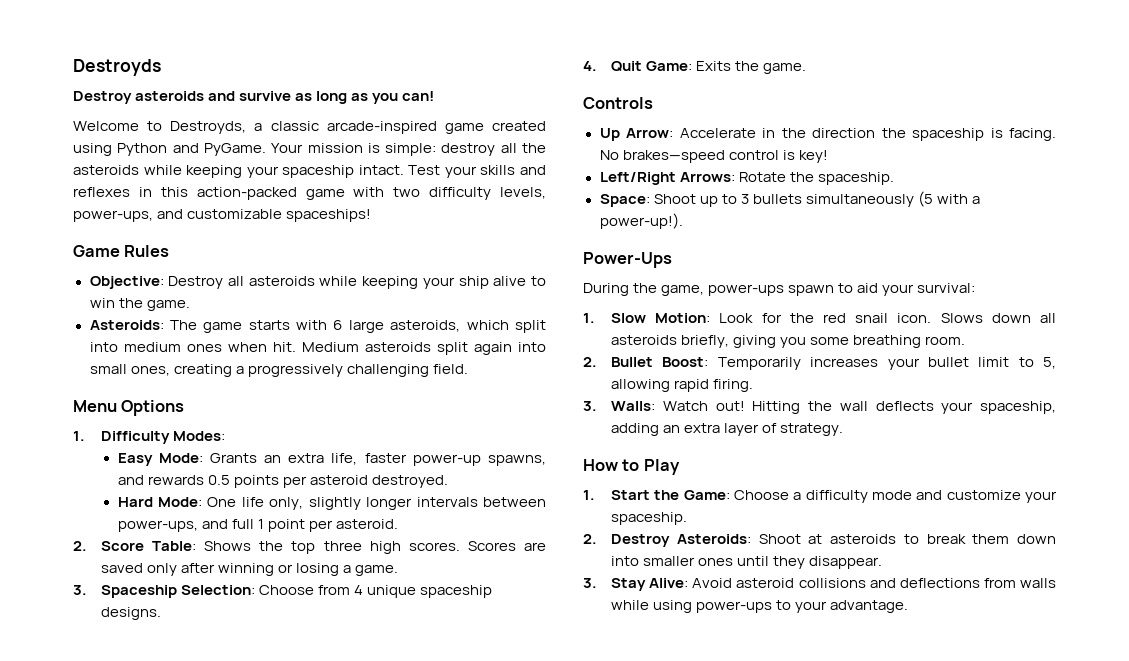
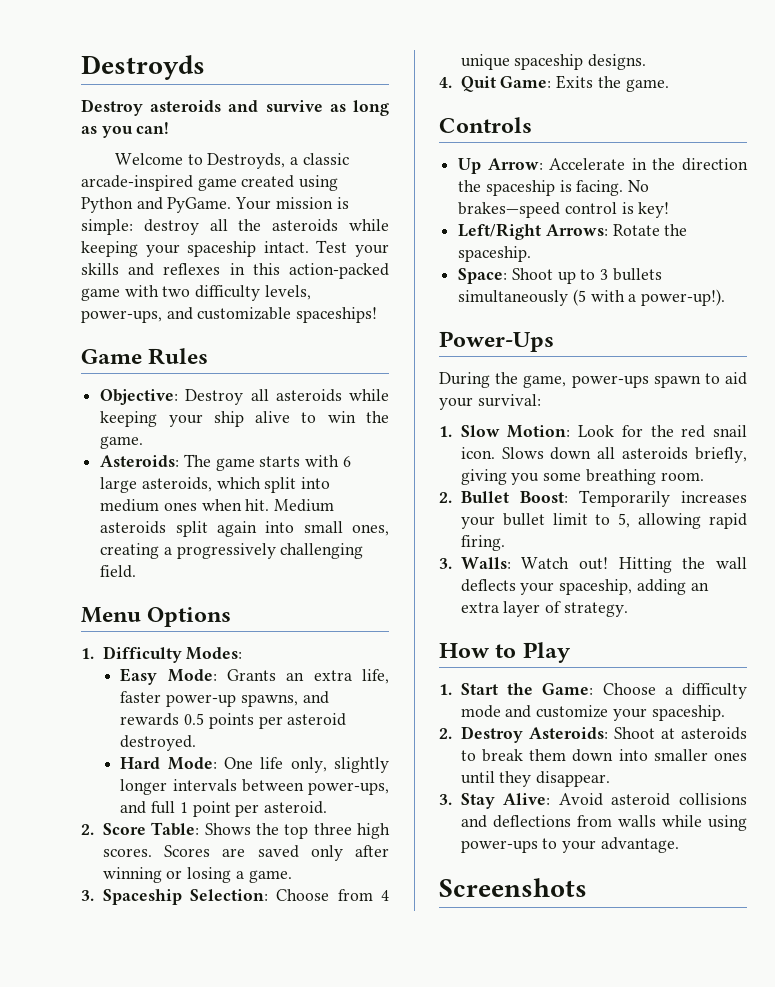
(909, 606) none -> [439,878,587,897] // Screenshots

